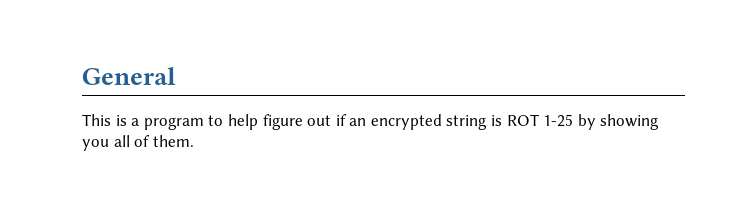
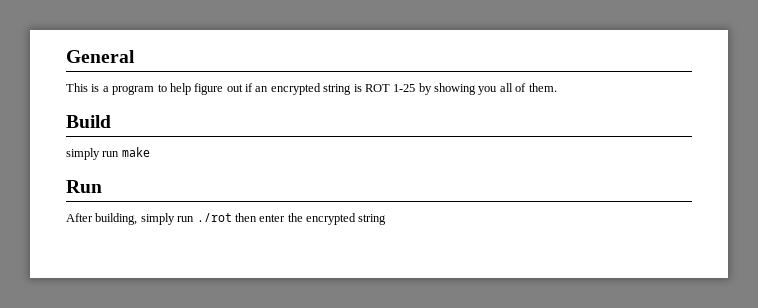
(194, 141) none -> [66,115,111,128] [66,147,150,160] [66,180,102,193] [66,213,387,225] // Build // simply run make // Run // After building, simply run ./rot then enter the encrypted string

